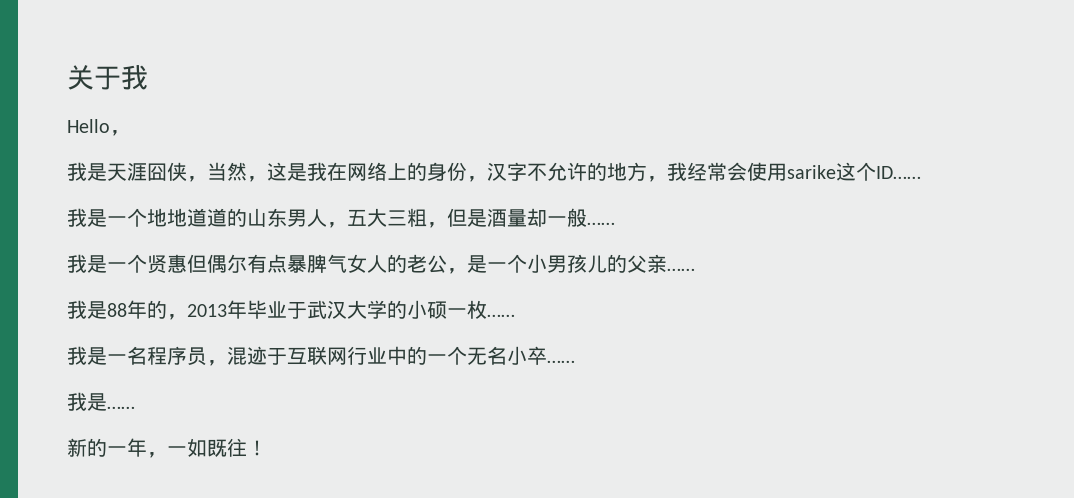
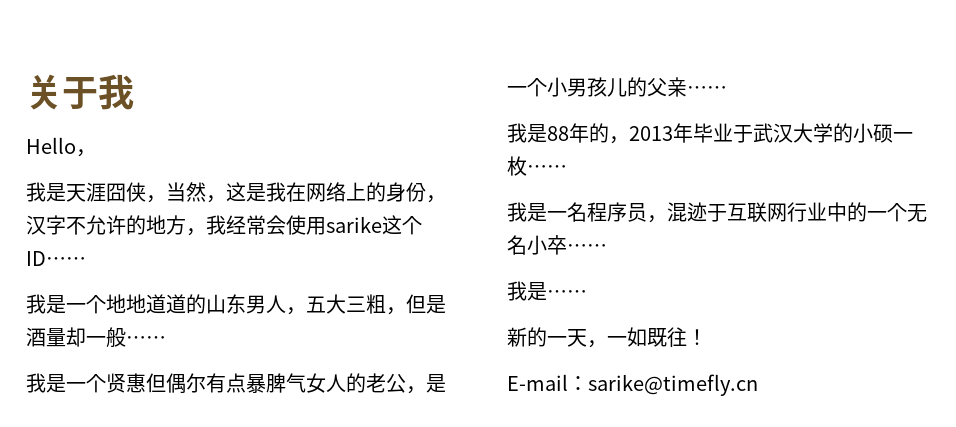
[127,438,147,457] 年 -> [567,329,587,347] 天
(267, 448) none -> [507,374,758,396] // E-mail：sarike@timefly.cn

